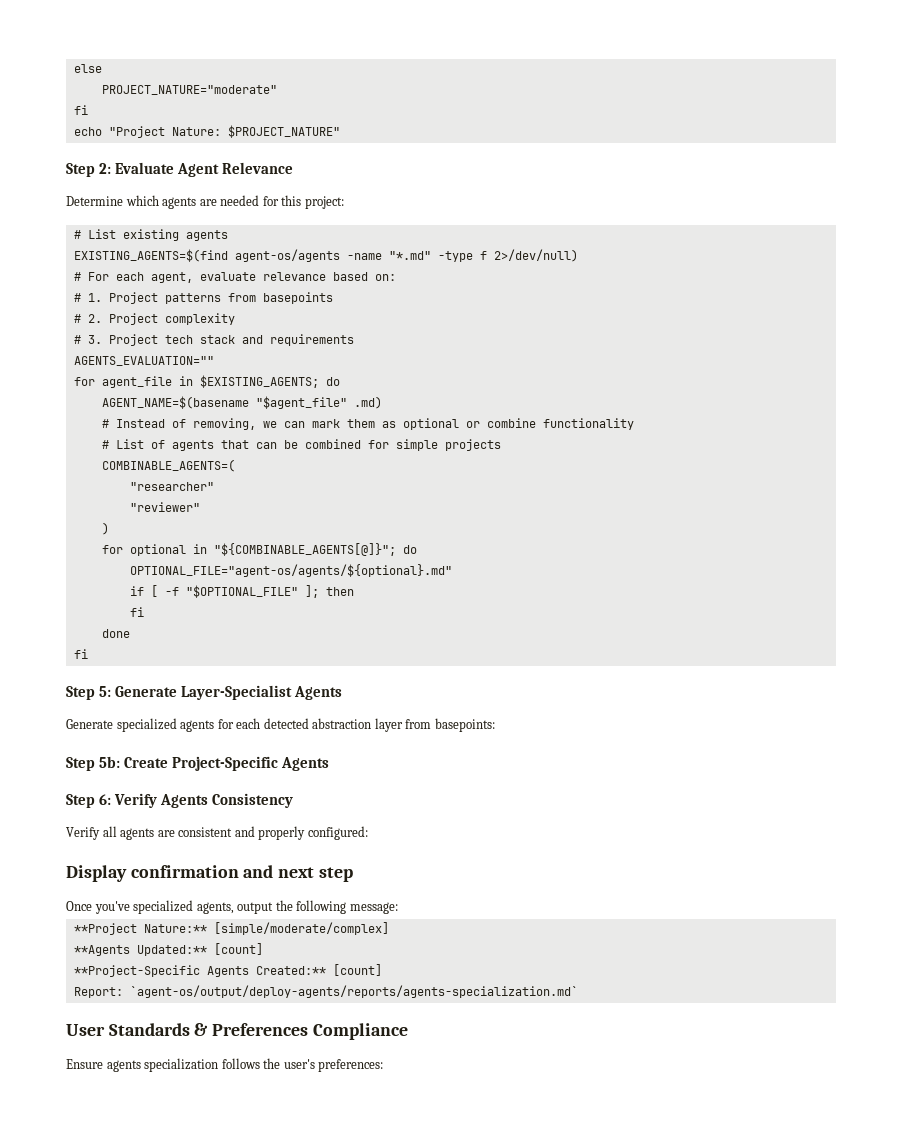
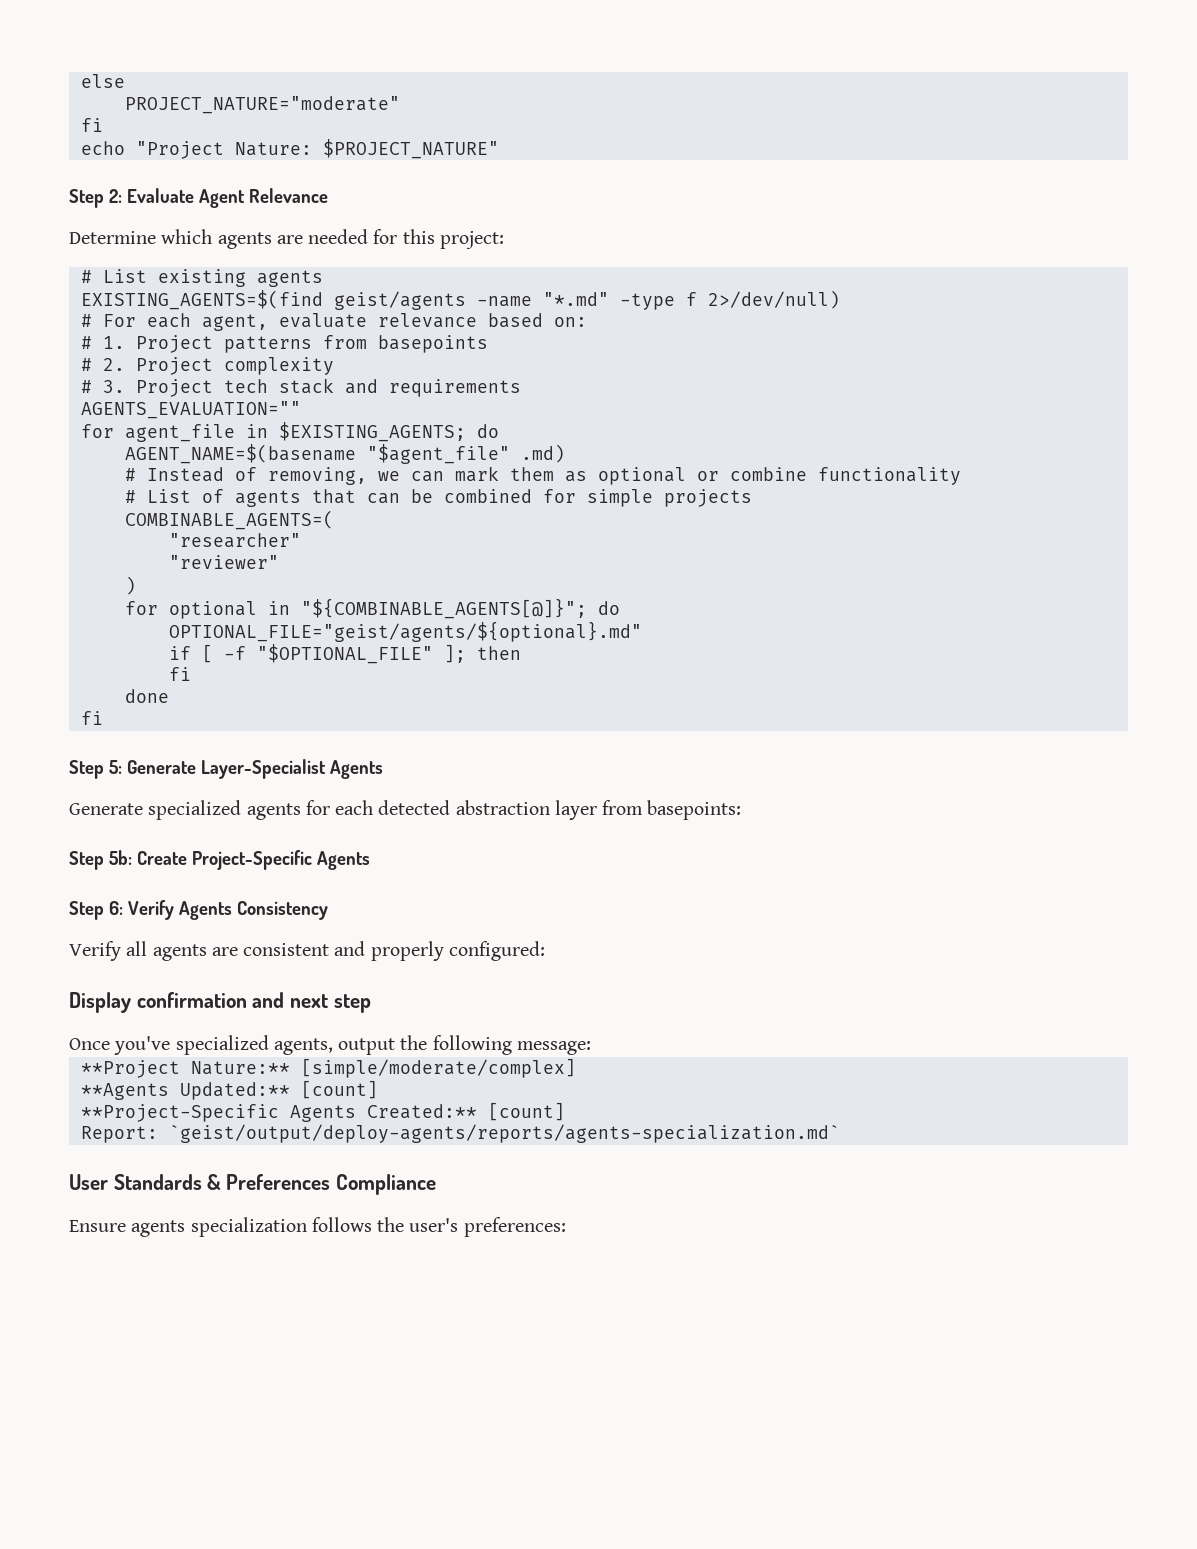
[234,249,340,262] agent-os/agents -> [333,291,466,310] geist/agents
[129,564,452,577] OPTIONAL_FILE="agent-os/agents/${optional}.md" -> [168,621,642,642] OPTIONAL_FILE="geist/agents/${optional}.md"
[129,985,578,998] `agent-os/output/deploy-agents/reports/agents-specialization.md` -> [168,1124,840,1143] `geist/output/deploy-agents/reports/agents-specialization.md`

